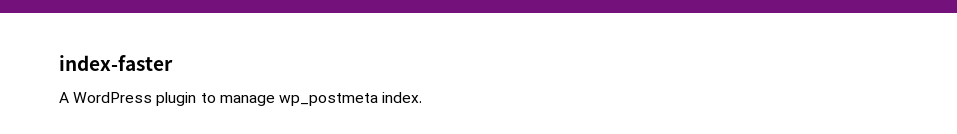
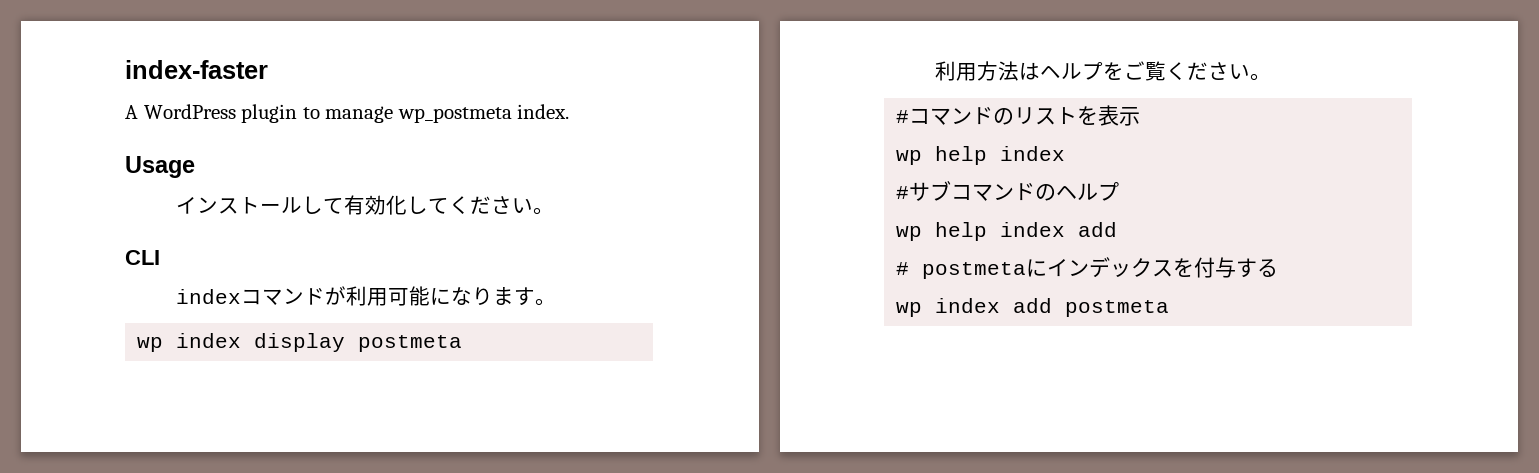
(423, 97) none -> [125,156,195,178] [175,195,554,215] [125,250,160,265] [175,286,556,306] [137,333,463,352] [934,61,1271,81] [896,105,1141,126] [896,146,1066,165] [896,181,1120,201] [896,222,1118,241] [896,257,1279,279] [896,298,1170,317] // Usage // インストールして有効化してください。 // CLI // indexコマンドが利用可能になります。 // wp index display postmeta // 利用方法はヘルプをご覧ください。 // #コマンドのリストを表示 // wp help index // #サブコマンドのヘルプ // wp help index add // # postmetaにインデックスを付与する // wp index add postmeta

